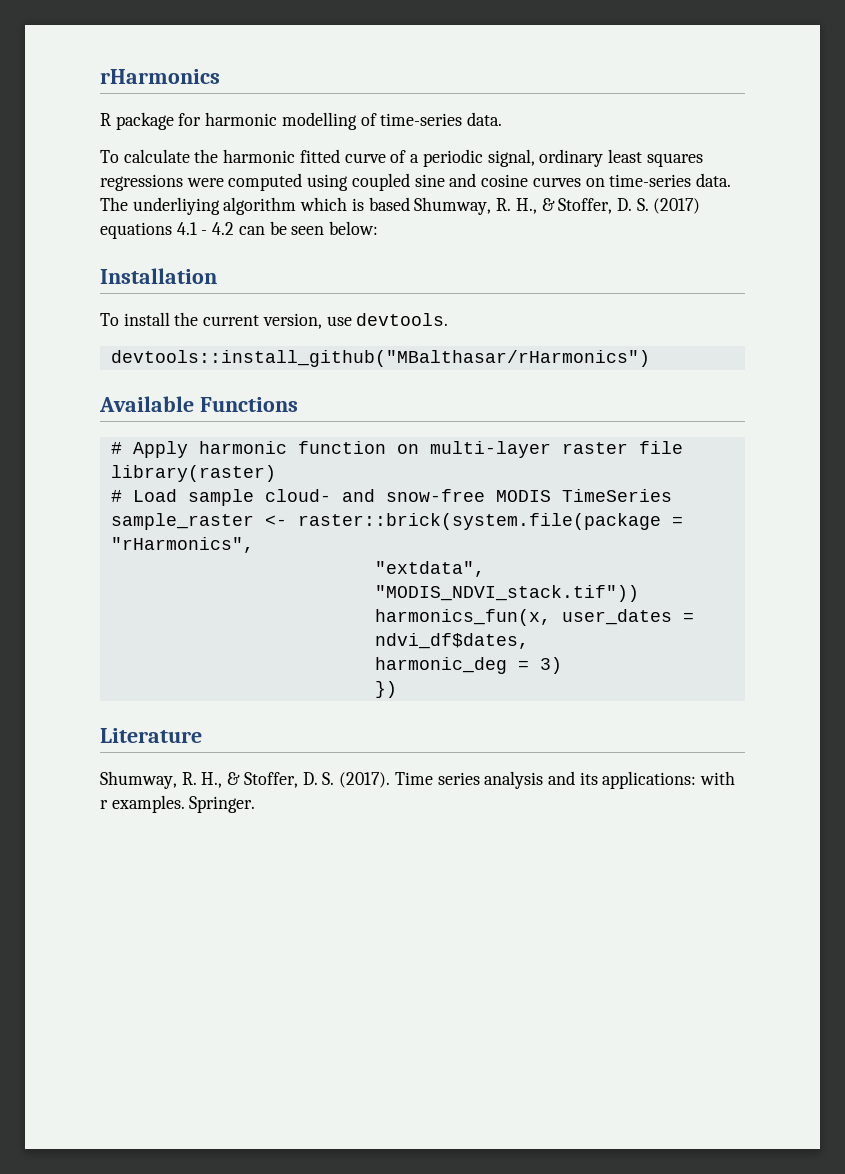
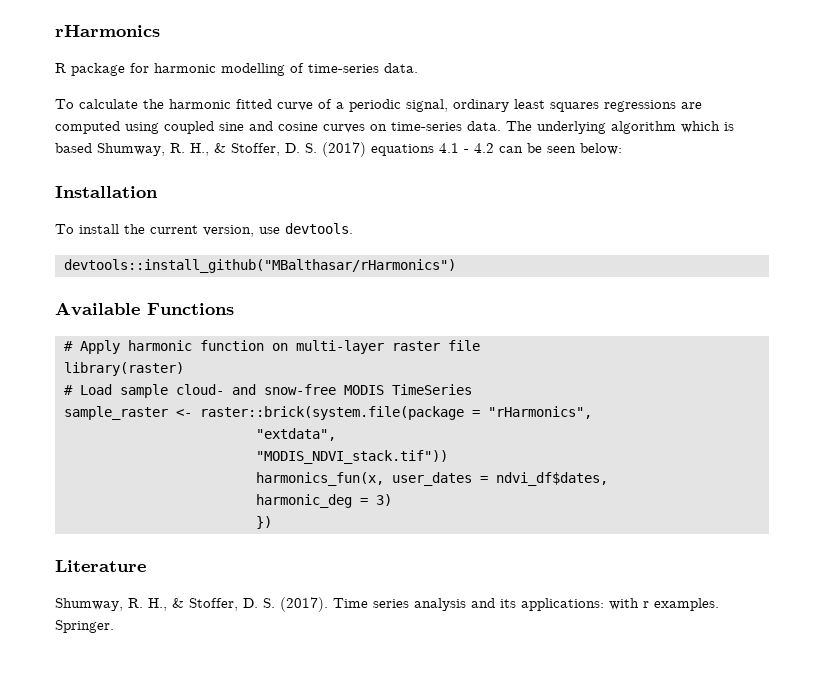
[186,178,224,187] were -> [681,102,702,109] are
[132,197,220,215] underliying -> [537,121,606,134] underlying

